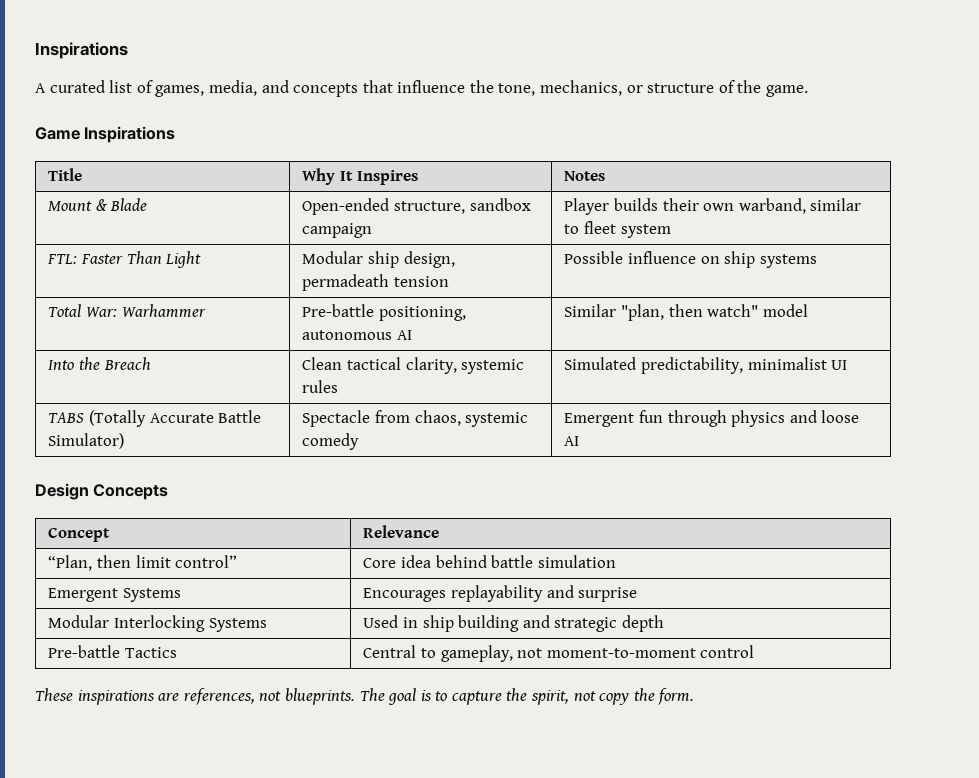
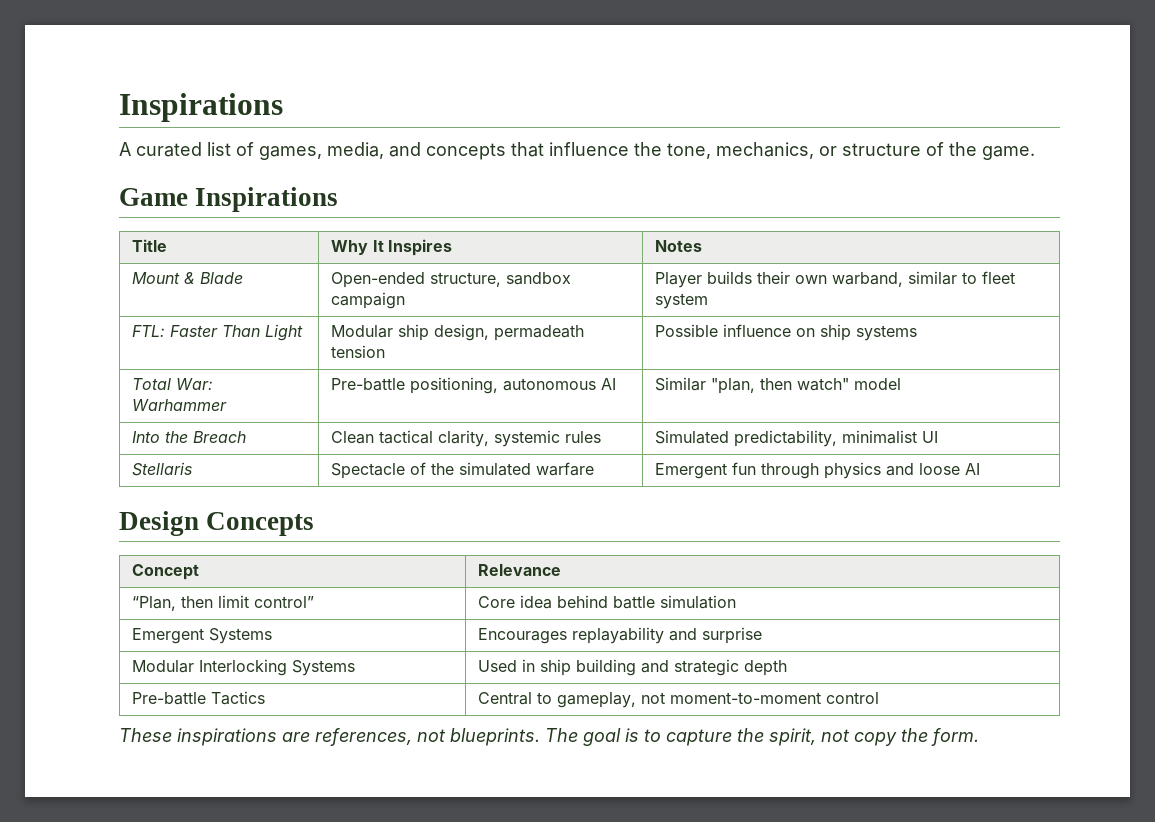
[48,410,262,427] [48,433,125,449] [302,410,529,427] [302,433,360,450] TABS (Totally Accurate Battle Simulator) | Spectacle from chaos, systemic comedy -> [132,462,193,476] [331,462,595,479] Stellaris | Spectacle of the simulated warfare

